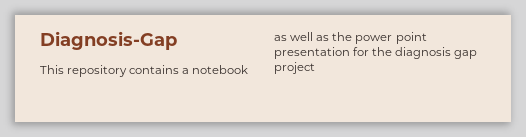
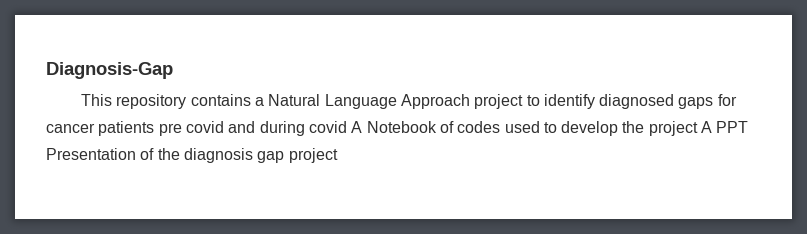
[192,65,249,74] [274,32,427,44] [274,47,370,59] notebook as well as the power point presentation for -> [268,94,737,109] [46,121,749,136] [46,148,155,160] Natural Language Approach project to identify diagnosed gaps for cancer patients pre covid and during covid A Notebook of codes used to develop the project A PPT Presentation of

